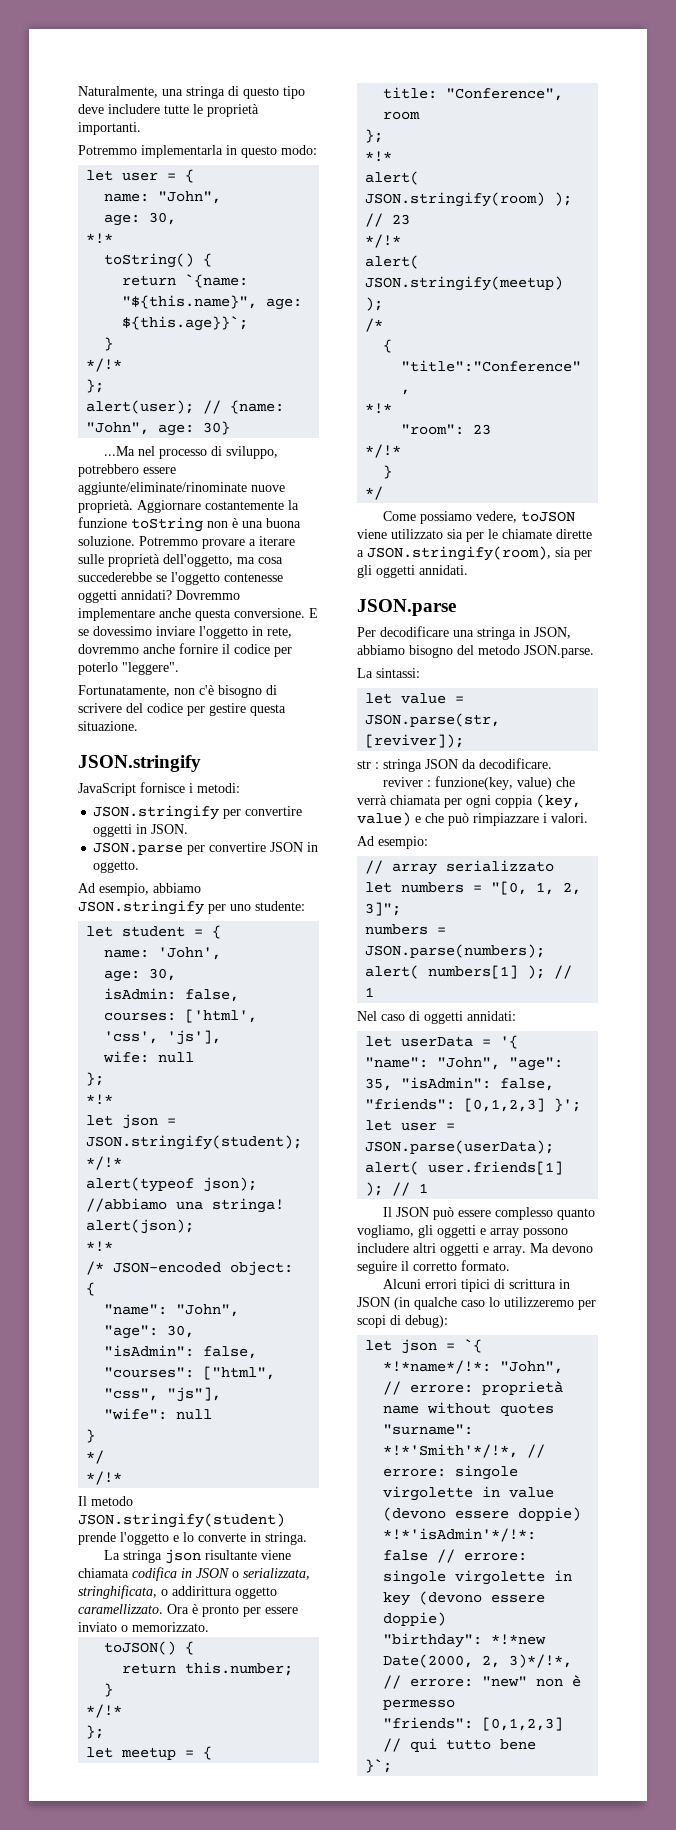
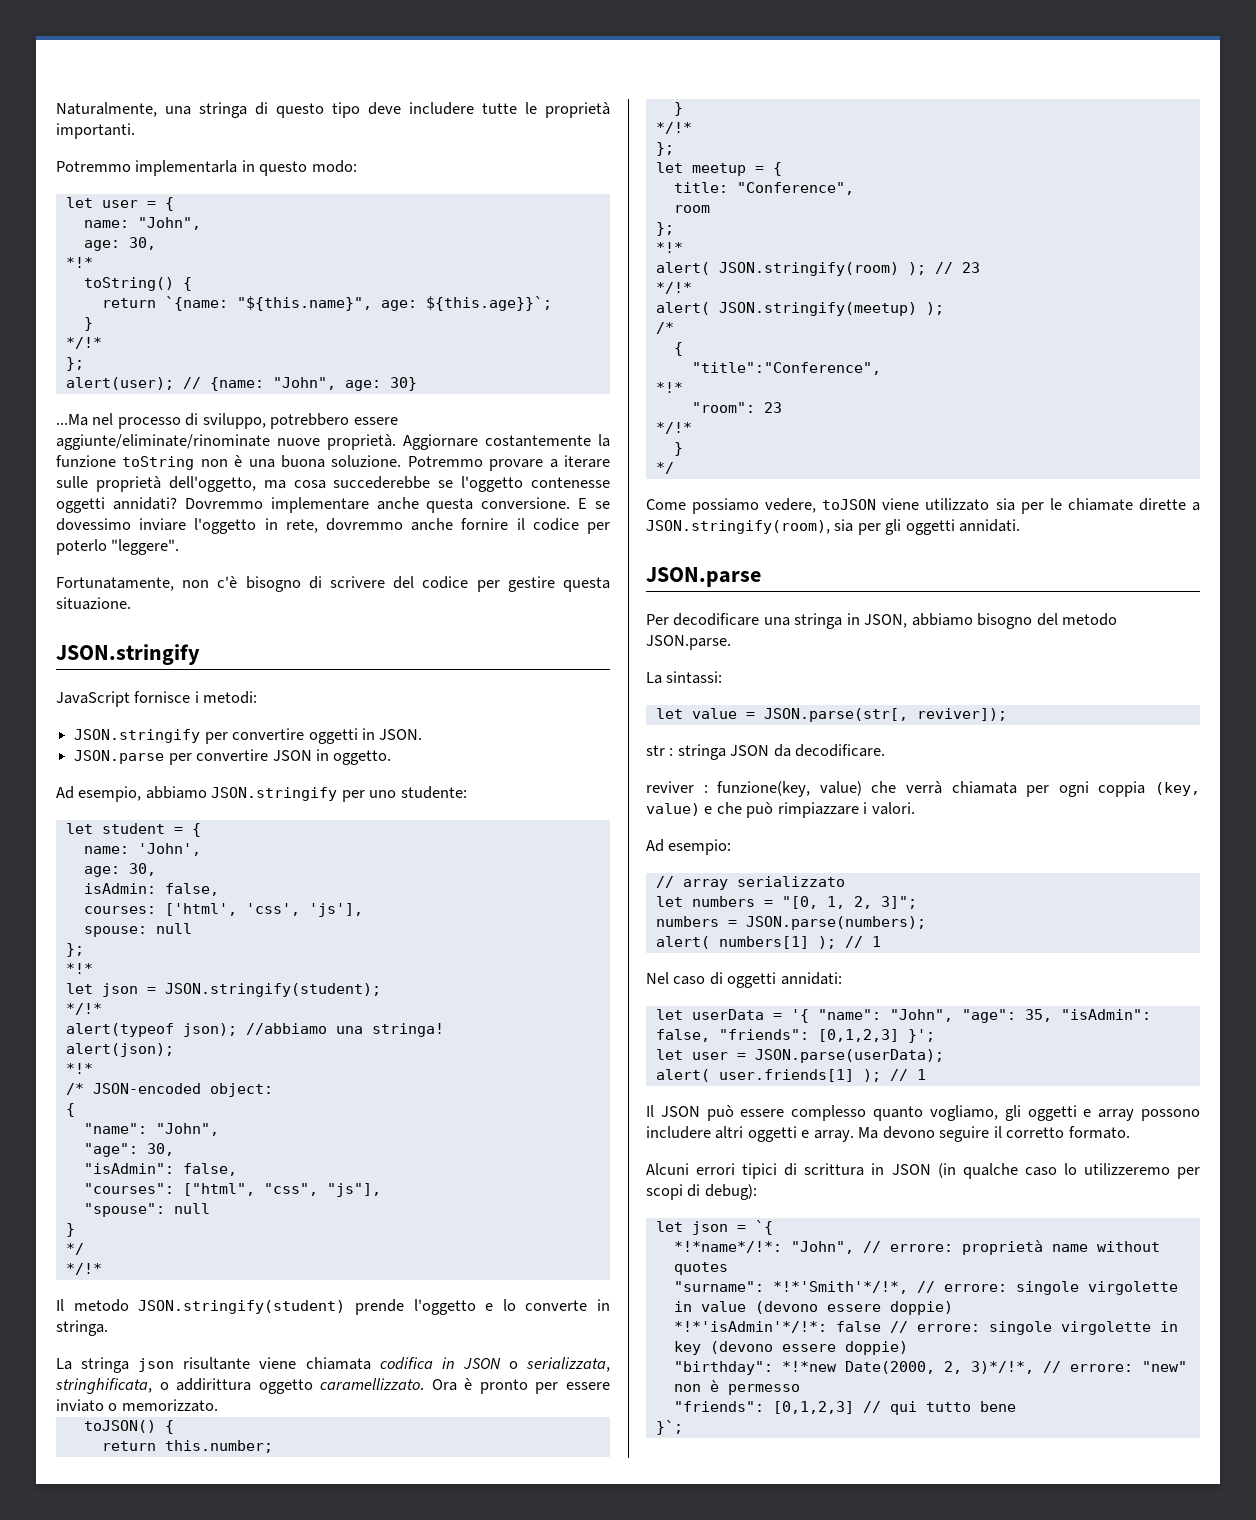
[103,1051,150,1063] wife: -> [83,926,147,937] spouse:
[104,1408,168,1420] "wife": -> [83,1203,165,1217] "spouse":
[365,713,501,727] [365,734,465,748] JSON.parse(str, [reviver]); -> [763,708,1007,722] JSON.parse(str[, reviver]);

